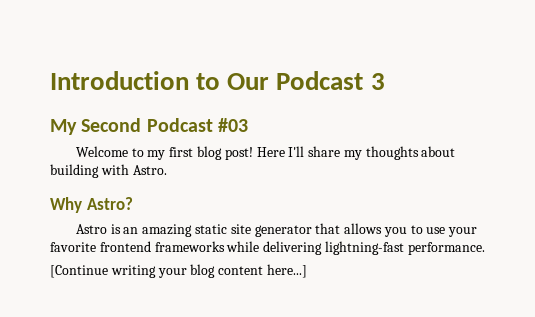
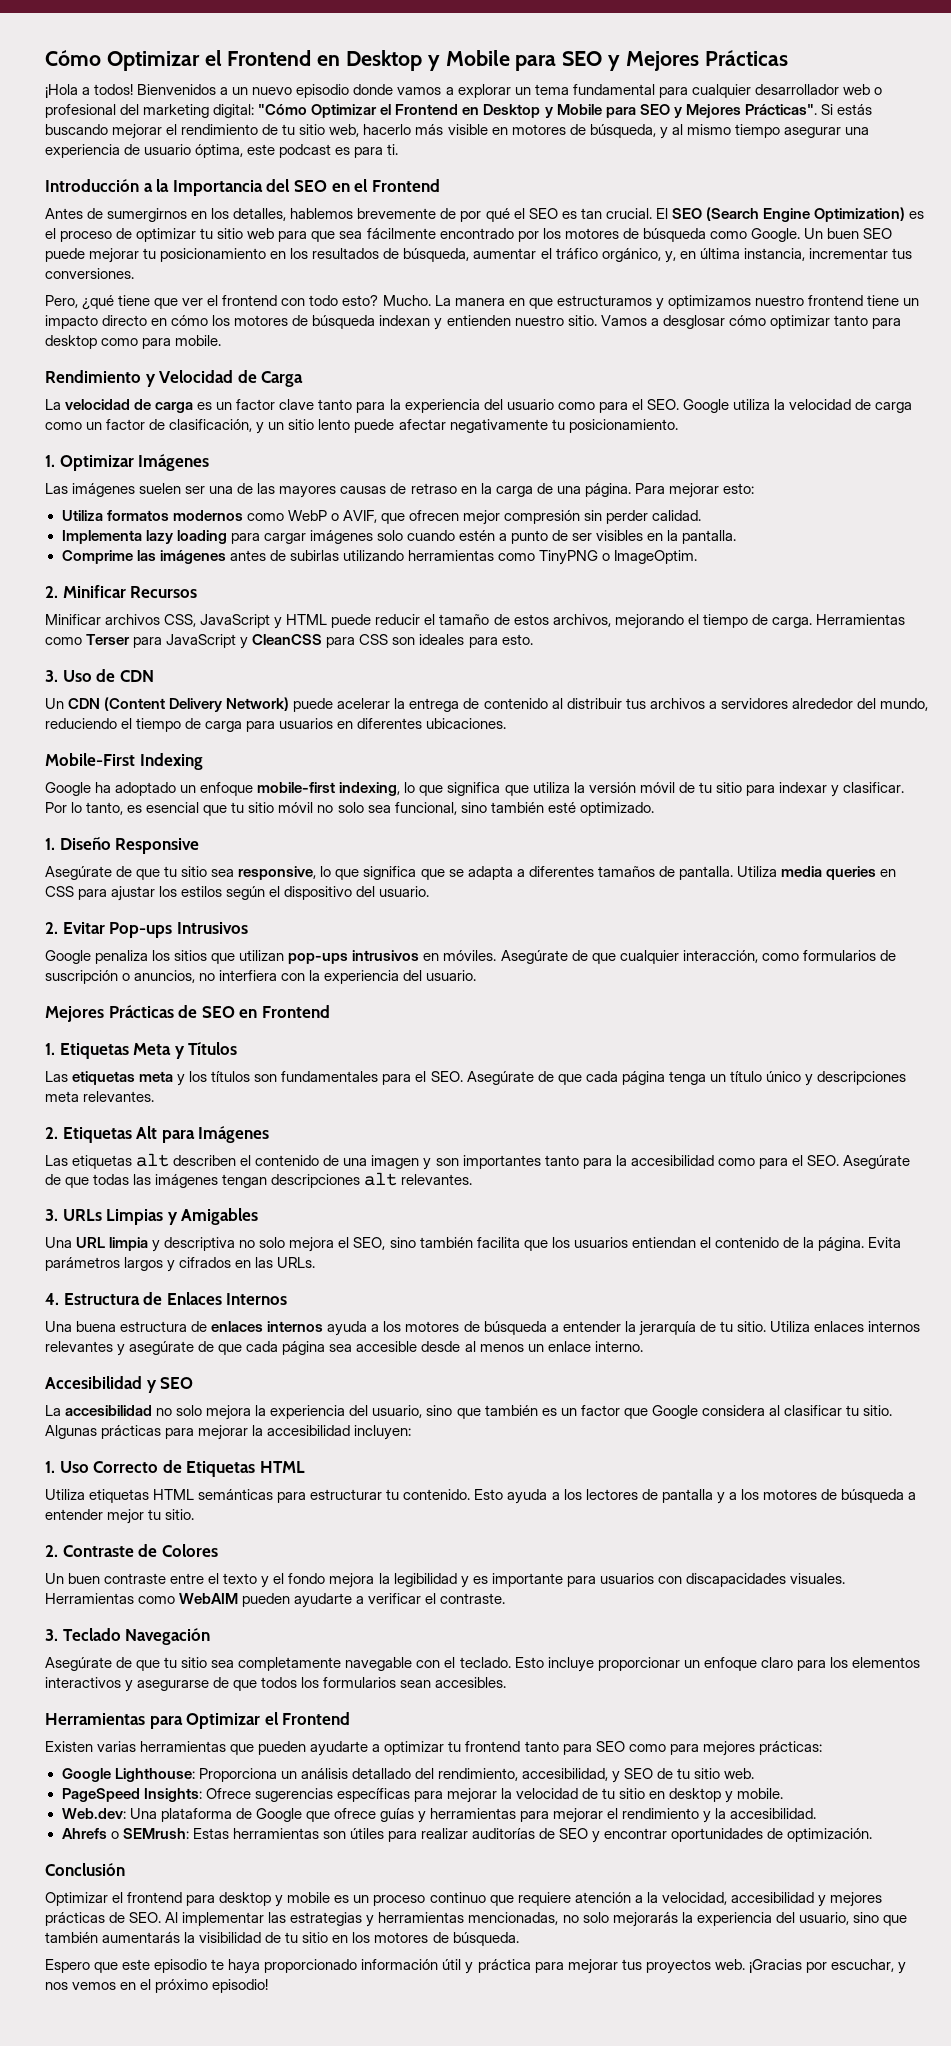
[50,71,385,90] [50,118,248,135] [75,146,456,160] [50,164,167,178] [50,197,133,213] [75,223,478,237] [50,241,485,255] [50,264,307,278] Introduction to Our Podcast 3 // My Second Podcast #03 // Welcome to my first blog post! Here I'll share my thoughts about building with Astro. // Why Astro? // Astro is an amazing static site generator that allows you to use your favorite frontend frameworks while delivering lightning-fast performance. // [Continue writing your blog content here...] -> [45,50,788,71] [45,84,882,98] [45,104,872,118] [45,124,869,139] [45,144,399,158] [45,179,440,196] [45,207,925,222] [45,228,893,242] [45,248,912,263] [45,268,134,279] [45,295,920,310] [45,315,901,330] [45,335,222,349] [45,370,304,387] [45,399,913,413] [45,419,678,434] [45,454,210,471] [45,483,754,498] [61,510,702,525] [61,530,737,544] [61,550,698,565] [45,585,198,598] [45,614,905,629] [45,634,533,649] [45,669,154,682] [45,697,928,712] [45,718,507,732] [45,753,203,770] [45,782,905,797] [45,802,654,816] [45,837,200,854] [45,866,897,880] [45,886,430,901] [45,922,248,938] [45,950,896,964] [45,970,477,984] [45,1005,330,1022] [45,1042,238,1059] [45,1071,907,1086] [45,1091,155,1102] [45,1126,270,1143] [45,1153,910,1170] [45,1172,473,1188] [45,1208,259,1225] [45,1237,902,1252] [45,1257,316,1272] [45,1292,288,1305] [45,1321,921,1336] [45,1341,643,1356] [45,1376,194,1393] [45,1405,893,1420] [45,1425,412,1440] [45,1460,305,1477] [45,1489,917,1504] [45,1509,195,1524] [45,1544,218,1557] [45,1573,845,1588] [45,1593,506,1608] [45,1628,211,1645] [45,1657,920,1672] [45,1677,507,1692] [45,1712,351,1729] [45,1741,822,1756] [61,1768,755,1783] [61,1788,784,1803] [61,1808,817,1823] [61,1828,873,1843] [45,1863,125,1876] [45,1892,882,1907] [45,1912,907,1927] [45,1932,519,1946] [45,1959,906,1974] [45,1979,269,1993] Cómo Optimizar el Frontend en Desktop y Mobile para SEO y Mejores Prácticas // ¡Hola a todos! Bienvenidos a un nuevo episodio donde vamos a explorar un tema fundamental para cualquier desarrollador web o profesional del marketing digital: "Cómo Optimizar el Frontend en Desktop y Mobile para SEO y Mejores Prácticas". Si estás buscando mejorar el rendimiento de tu sitio web, hacerlo más visible en motores de búsqueda, y al mismo tiempo asegurar una experiencia de usuario óptima, este podcast es para ti. // Introducción a la Importancia del SEO en el Frontend // Antes de sumergirnos en los detalles, hablemos brevemente de por qué el SEO es tan crucial. El SEO (Search Engine Optimization) es el proceso de optimizar tu sitio web para que sea fácilmente encontrado por los motores de búsqueda como Google. Un buen SEO puede mejorar tu posicionamiento en los resultados de búsqueda, aumentar el tráfico orgánico, y, en última instancia, incrementar tus conversiones. // Pero, ¿qué tiene que ver el frontend con todo esto? Mucho. La manera en que estructuramos y optimizamos nuestro frontend tiene un impacto directo en cómo los motores de búsqueda indexan y entienden nuestro sitio. Vamos a desglosar cómo optimizar tanto para desktop como para mobile. // Rendimiento y Velocidad de Carga // La velocidad de carga es un factor clave tanto para la experiencia del usuario como para el SEO. Google utiliza la velocidad de carga como un factor de clasificación, y un sitio lento puede afectar negativamente tu posicionamiento. // 1. Optimizar Imágenes // Las imágenes suelen ser una de las mayores causas de retraso en la carga de una página. Para mejorar esto: // Utiliza formatos modernos como WebP o AVIF, que ofrecen mejor compresión sin perder calidad. // Implementa lazy loading para cargar imágenes solo cuando estén a punto de ser visibles en la pantalla. // Comprime las imágenes antes de subirlas utilizando herramientas como TinyPNG o ImageOptim. // 2. Minificar Recursos // Minificar archivos CSS, JavaScript y HTML puede reducir el tamaño de estos archivos, mejorando el tiempo de carga. Herramientas como Terser para JavaScript y CleanCSS para CSS son ideales para esto. // 3. Uso de CDN // Un CDN (Content Delivery Network) puede acelerar la entrega de contenido al distribuir tus archivos a servidores alrededor del mundo, reduciendo el tiempo de carga para usuarios en diferentes ubicaciones. // Mobile-First Indexing // Google ha adoptado un enfoque mobile-first indexing, lo que significa que utiliza la versión móvil de tu sitio para indexar y clasificar. Por lo tanto, es esencial que tu sitio móvil no solo sea funcional, sino también esté optimizado. // 1. Diseño Responsive // Asegúrate de que tu sitio sea responsive, lo que significa que se adapta a diferentes tamaños de pantalla. Utiliza media queries en CSS para ajustar los estilos según el dispositivo del usuario. // 2. Evitar Pop-ups Intrusivos // Google penaliza los sitios que utilizan pop-ups intrusivos en móviles. Asegúrate de que cualquier interacción, como formularios de suscripción o anuncios, no interfiera con la experiencia del usuario. // Mejores Prácticas de SEO en Frontend // 1. Etiquetas Meta y Títulos // Las etiquetas meta y los títulos son fundamentales para el SEO. Asegúrate de que cada página tenga un título único y descripciones meta relevantes. // 2. Etiquetas Alt para Imágenes // Las etiquetas alt describen el contenido de una imagen y son importantes tanto para la accesibilidad como para el SEO. Asegúrate de que todas las imágenes tengan descripciones alt relevantes. // 3. URLs Limpias y Amigables // Una URL limpia y descriptiva no solo mejora el SEO, sino también facilita que los usuarios entiendan el contenido de la página. Evita parámetros largos y cifrados en las URLs. // 4. Estructura de Enlaces Internos // Una buena estructura de enlaces internos ayuda a los motores de búsqueda a entender la jerarquía de tu sitio. Utiliza enlaces internos relevantes y asegúrate de que cada página sea accesible desde al menos un enlace interno. // Accesibilidad y SEO // La accesibilidad no solo mejora la experiencia del usuario, sino que también es un factor que Google considera al clasificar tu sitio. Algunas prácticas para mejorar la accesibilidad incluyen: // 1. Uso Correcto de Etiquetas HTML // Utiliza etiquetas HTML semánticas para estructurar tu contenido. Esto ayuda a los lectores de pantalla y a los motores de búsqueda a entender mejor tu sitio. // 2. Contraste de Colores // Un buen contraste entre el texto y el fondo mejora la legibilidad y es importante para usuarios con discapacidades visuales. Herramientas como WebAIM pueden ayudarte a verificar el contraste. // 3. Teclado Navegación // Asegúrate de que tu sitio sea completamente navegable con el teclado. Esto incluye proporcionar un enfoque claro para los elementos interactivos y asegurarse de que todos los formularios sean accesibles. // Herramientas para Optimizar el Frontend // Existen varias herramientas que pueden ayudarte a optimizar tu frontend tanto para SEO como para mejores prácticas: // Google Lighthouse: Proporciona un análisis detallado del rendimiento, accesibilidad, y SEO de tu sitio web. // PageSpeed Insights: Ofrece sugerencias específicas para mejorar la velocidad de tu sitio en desktop y mobile. // Web.dev: Una plataforma de Google que ofrece guías y herramientas para mejorar el rendimiento y la accesibilidad. // Ahrefs o SEMrush: Estas herramientas son útiles para realizar auditorías de SEO y encontrar oportunidades de optimización. // Conclusión // Optimizar el frontend para desktop y mobile es un proceso continuo que requiere atención a la velocidad, accesibilidad y mejores prácticas de SEO. Al implementar las estrategias y herramientas mencionadas, no solo mejorarás la experiencia del usuario, sino que también aumentarás la visibilidad de tu sitio en los motores de búsqueda. // Espero que este episodio te haya proporcionado información útil y práctica para mejorar tus proyectos web. ¡Gracias por escuchar, y nos vemos en el próximo episodio!

